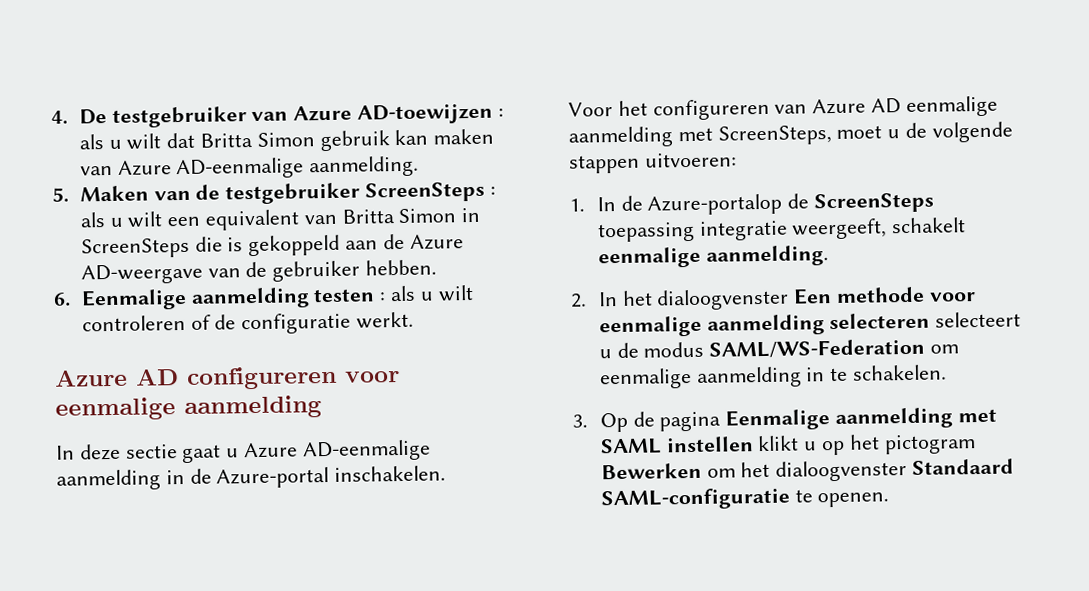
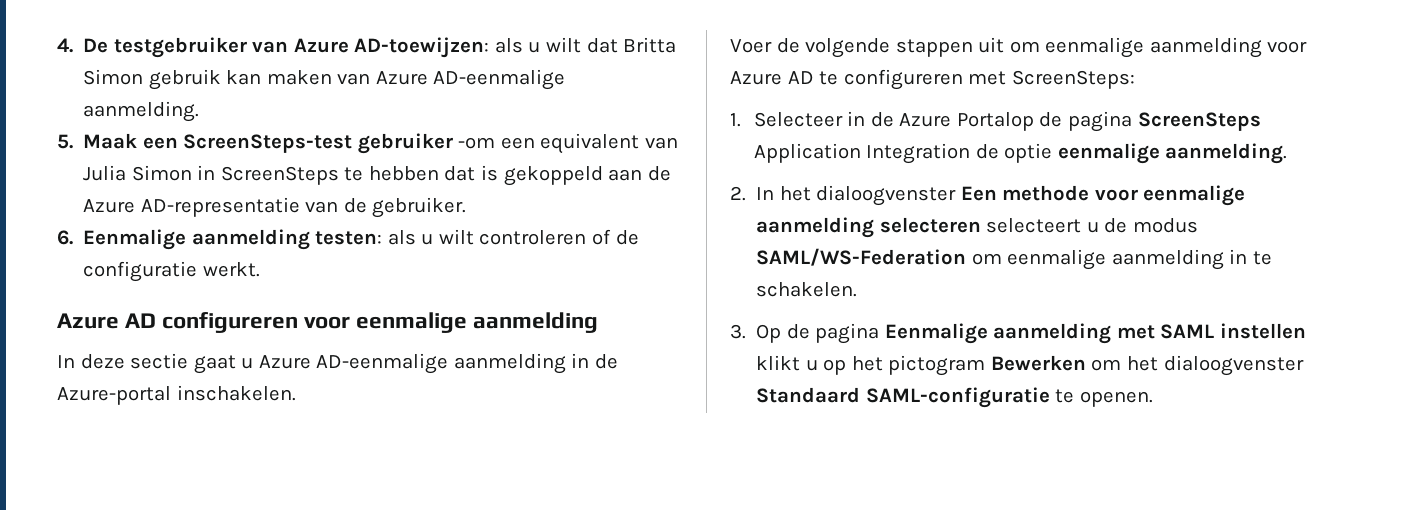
[356,103,504,125] AD-toewijzen : -> [354,37,490,58] AD-toewijzen:
[79,181,496,205] [79,211,164,228] Maken van de testgebruiker ScreenSteps : als u wilt -> [83,133,496,154] Maak een ScreenSteps-test gebruiker -om
[341,209,395,224] Britta -> [83,165,127,181] Julia
[194,236,223,252] die -> [344,166,476,181] te hebben dat
[80,259,437,285] AD-weergave van de gebruiker hebben. -> [140,197,467,218] AD-representatie van de gebruiker.
[313,288,387,303] testen : -> [315,231,383,245] testen:
[568,95,998,121] [568,121,1013,148] [569,152,737,174] [569,192,934,216] [597,217,967,243] Voor het configureren van Azure AD eenmalige aanmelding met ScreenSteps, moet u de volgende stappen uitvoeren: // 1. In de Azure-portalop de ScreenSteps toepassing integratie weergeeft, schakelt -> [730,37,1308,58] [730,69,1135,90] [730,111,1261,132] [753,143,1053,164] Voer de volgende stappen uit om eenmalige aanmelding voor Azure AD te configureren met ScreenSteps: // 1. Selecteer in de Azure Portalop de pagina ScreenSteps Application Integration de optie

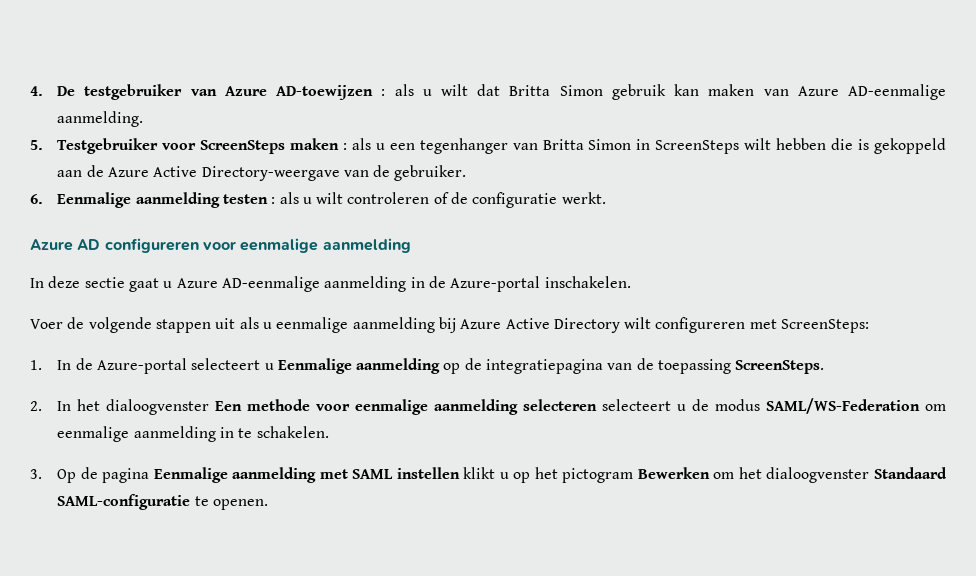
[354,37,490,58] AD-toewijzen: -> [276,85,386,100] AD-toewijzen :
[83,133,678,154] [83,165,476,185] Maak een ScreenSteps-test gebruiker -om een equivalent van Julia Simon in ScreenSteps te hebben dat -> [57,138,854,154] Testgebruiker voor ScreenSteps maken : als u een tegenhanger van Britta Simon in ScreenSteps wilt hebben die
[140,197,300,217] AD-representatie -> [153,166,340,181] Active Directory-weergave
[315,231,383,245] testen: -> [222,194,276,204] testen :
[1009,37,1308,58] [730,69,1135,90] [730,111,1261,132] [753,143,1288,164] om eenmalige aanmelding voor Azure AD te configureren met ScreenSteps: // 1. Selecteer in de Azure Portalop de pagina ScreenSteps Application Integration de optie eenmalige aanmelding. -> [239,317,870,333] [30,358,825,374] als u eenmalige aanmelding bij Azure Active Directory wilt configureren met ScreenSteps: // 1. In de Azure-portal selecteert u Eenmalige aanmelding op de integratiepagina van de toepassing ScreenSteps.

